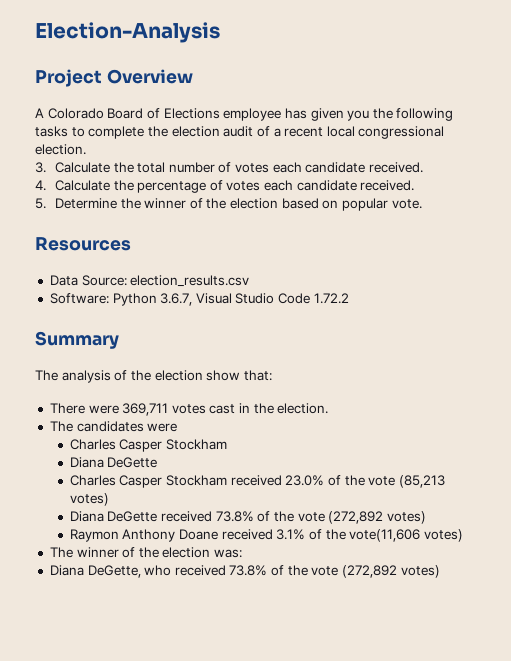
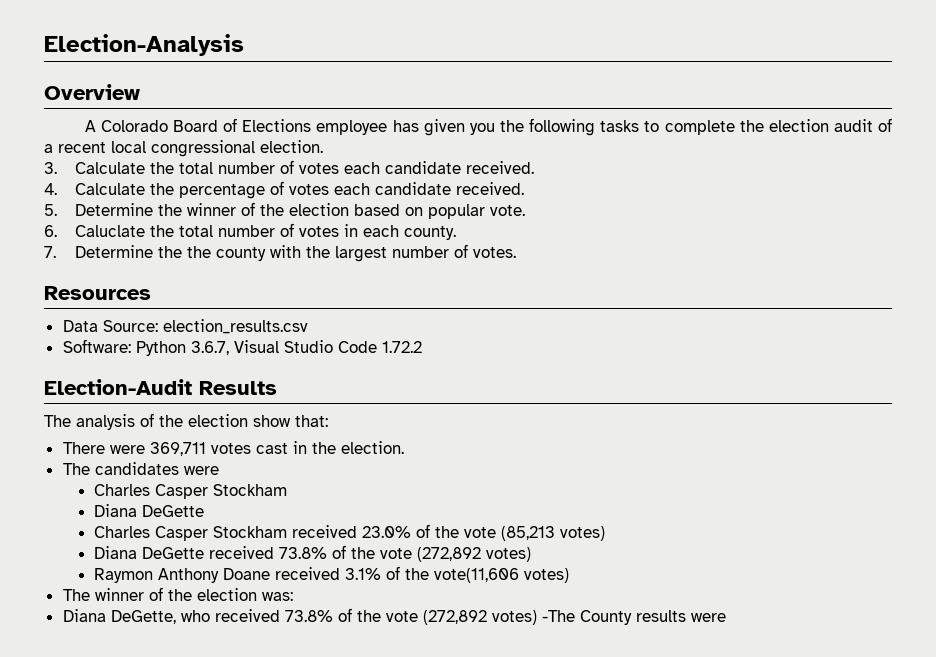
[35,69,102,87] Project -> (244, 45) none
(422, 204) none -> [44,223,457,240] [44,244,517,262] // 6. Caluclate the total number of votes in each county. // 7. Determine the the county with the largest number of votes.
[35,331,119,349] Summary -> [44,379,277,395] Election-Audit Results
(440, 571) none -> [541,610,726,625] -The County results were

